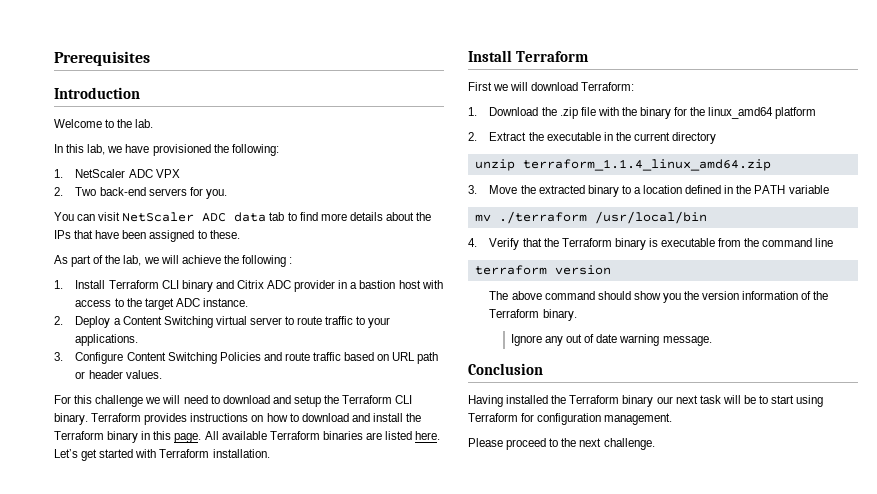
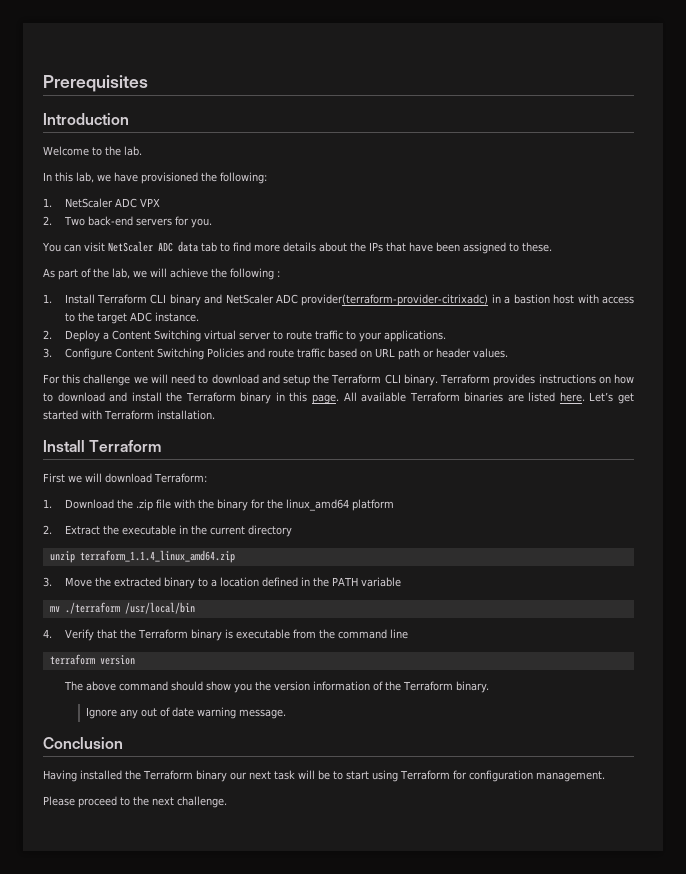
[236,280,336,292] Citrix ADC provider -> [225,294,489,306] NetScaler ADC provider(terraform-provider-citrixadc)

